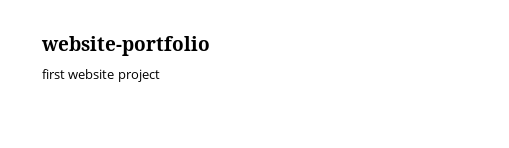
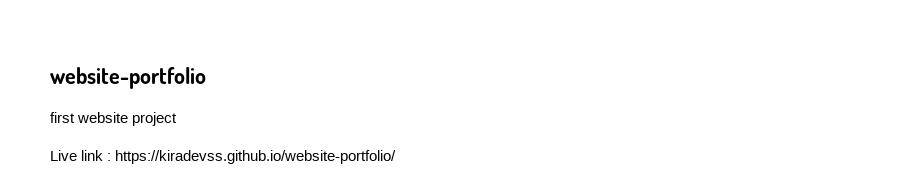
(160, 75) none -> [50,150,397,164] // Live link : https://kiradevss.github.io/website-portfolio/

